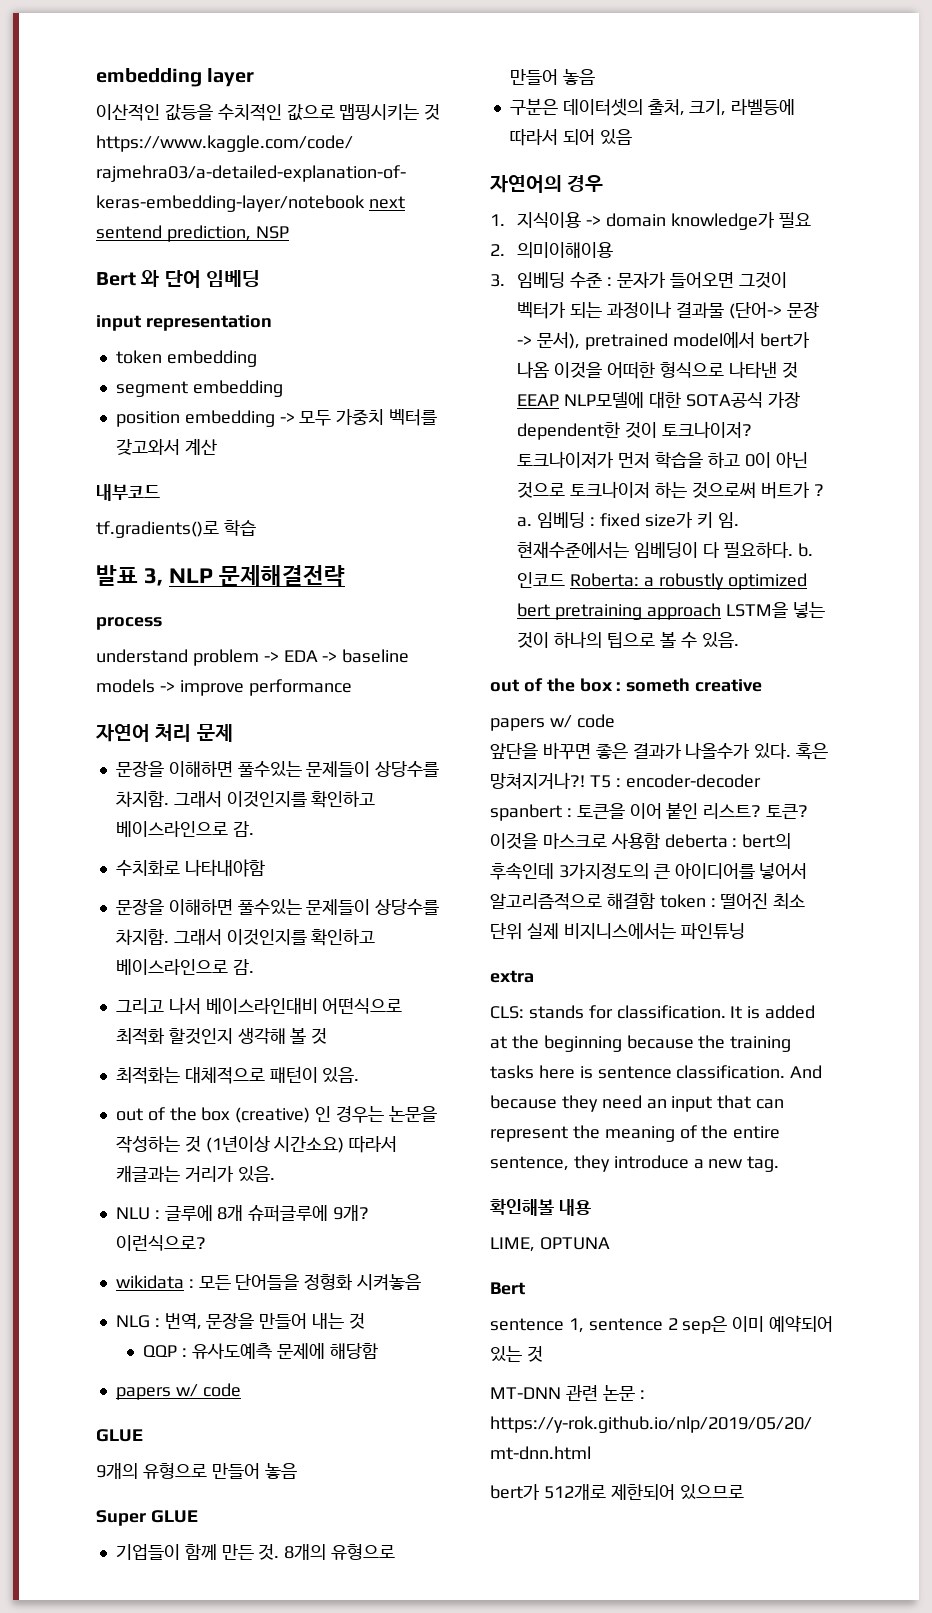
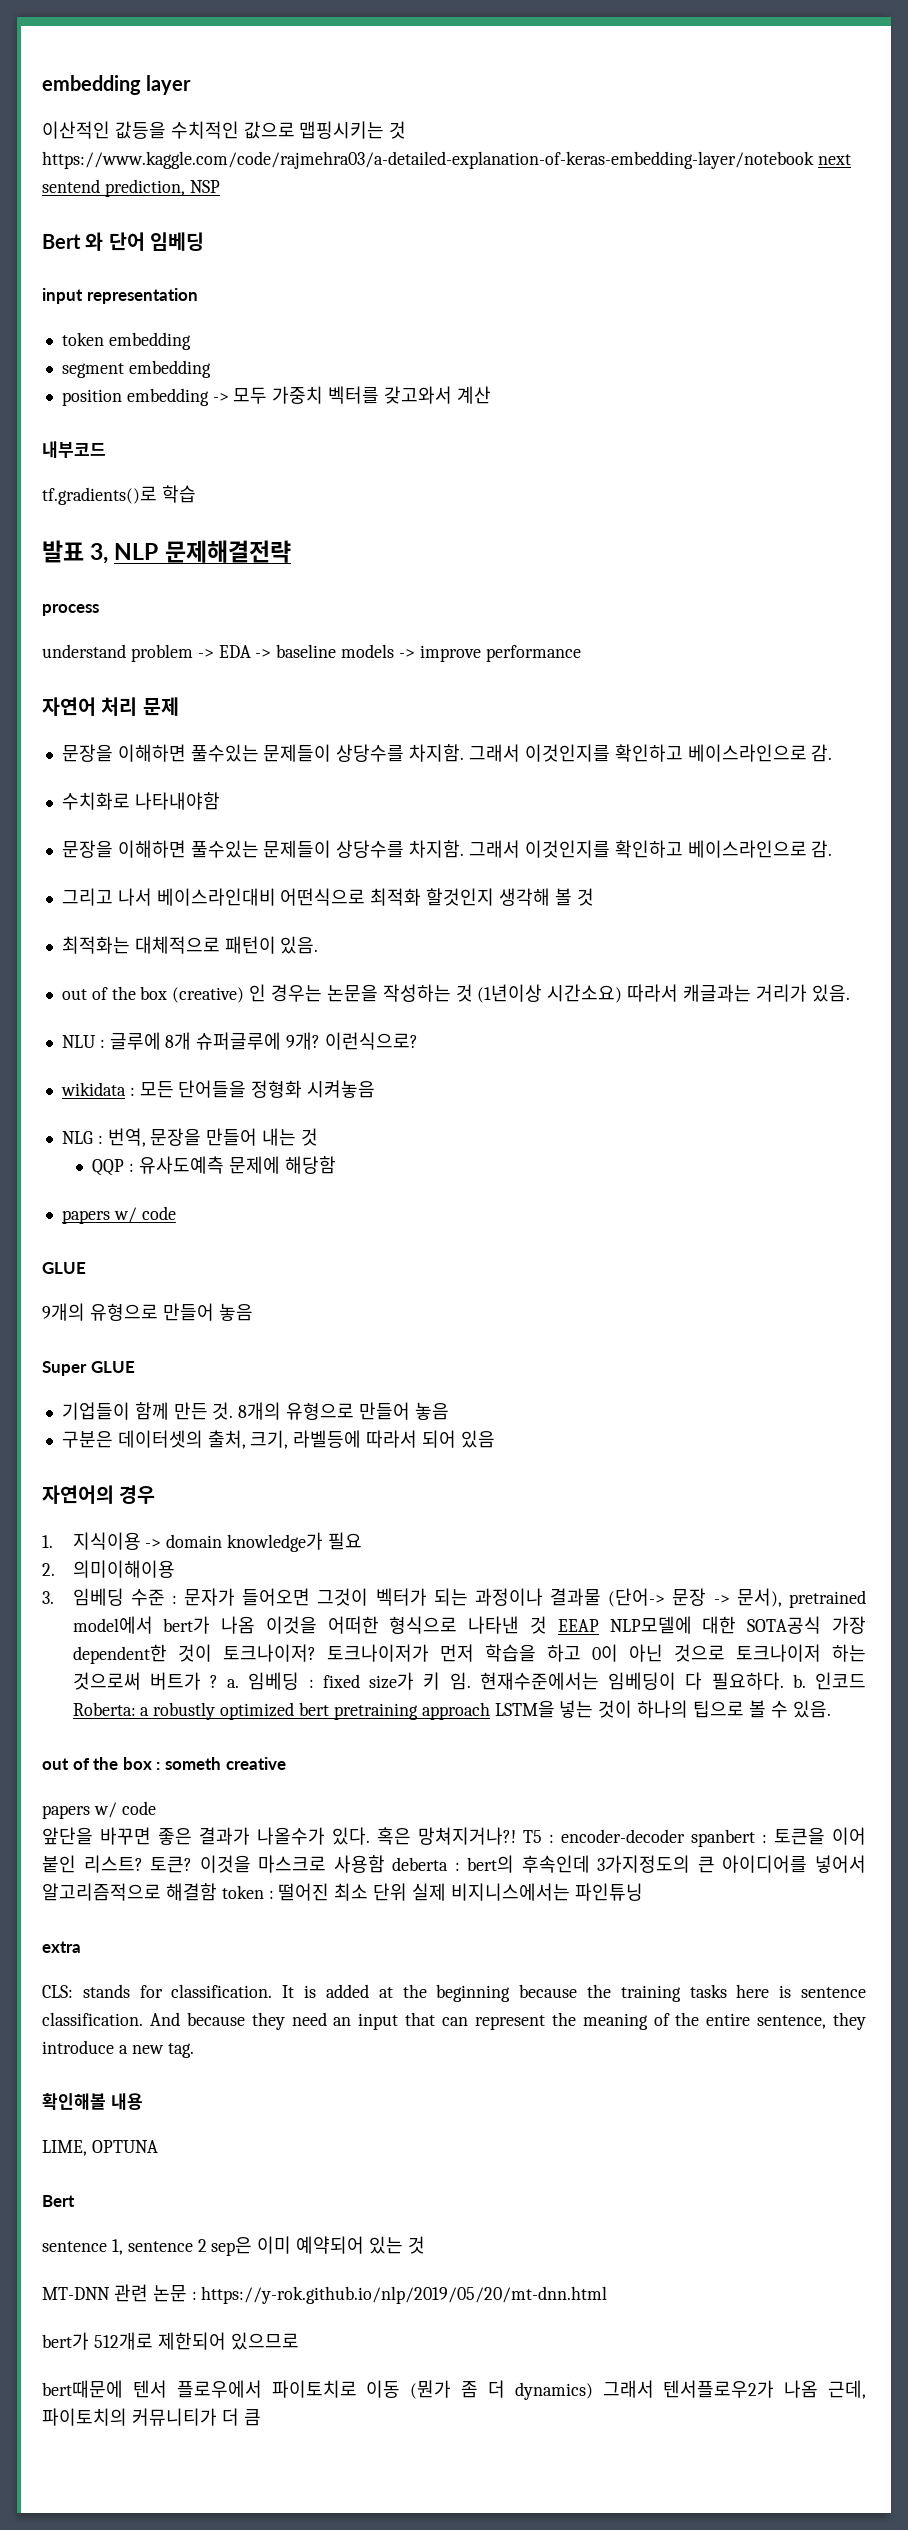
(744, 1492) none -> [42,2380,866,2400] [42,2408,261,2426] // bert때문에 텐서 플로우에서 파이토치로 이동 (뭔가 좀 더 dynamics) 그래서 텐서플로우2가 나옴 근데, 파이토치의 커뮤니티가 더 큼

